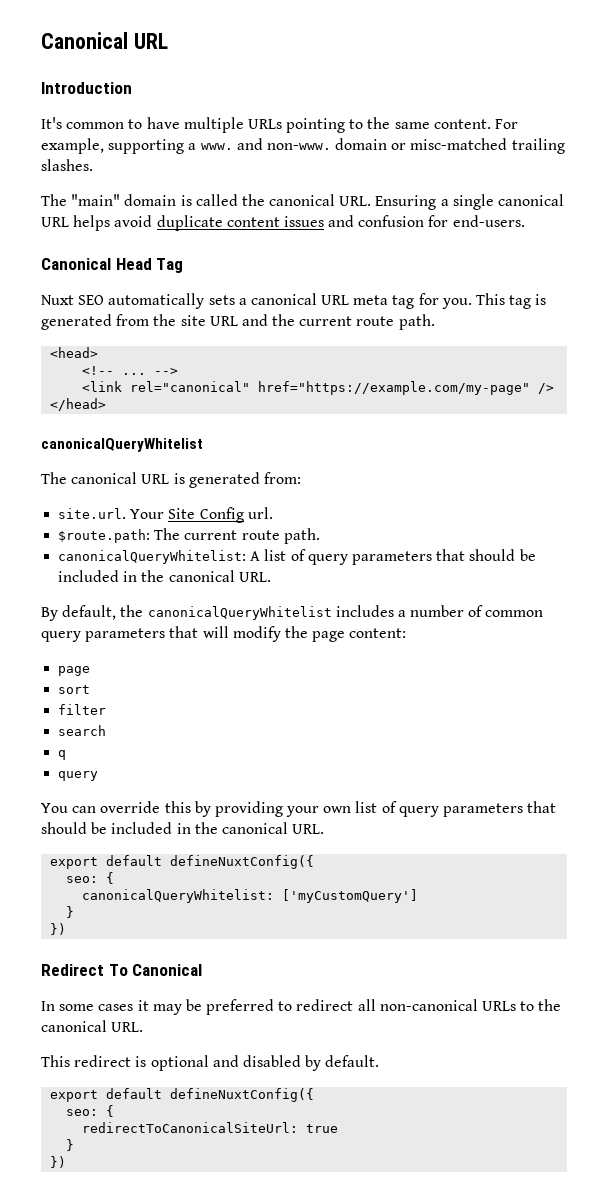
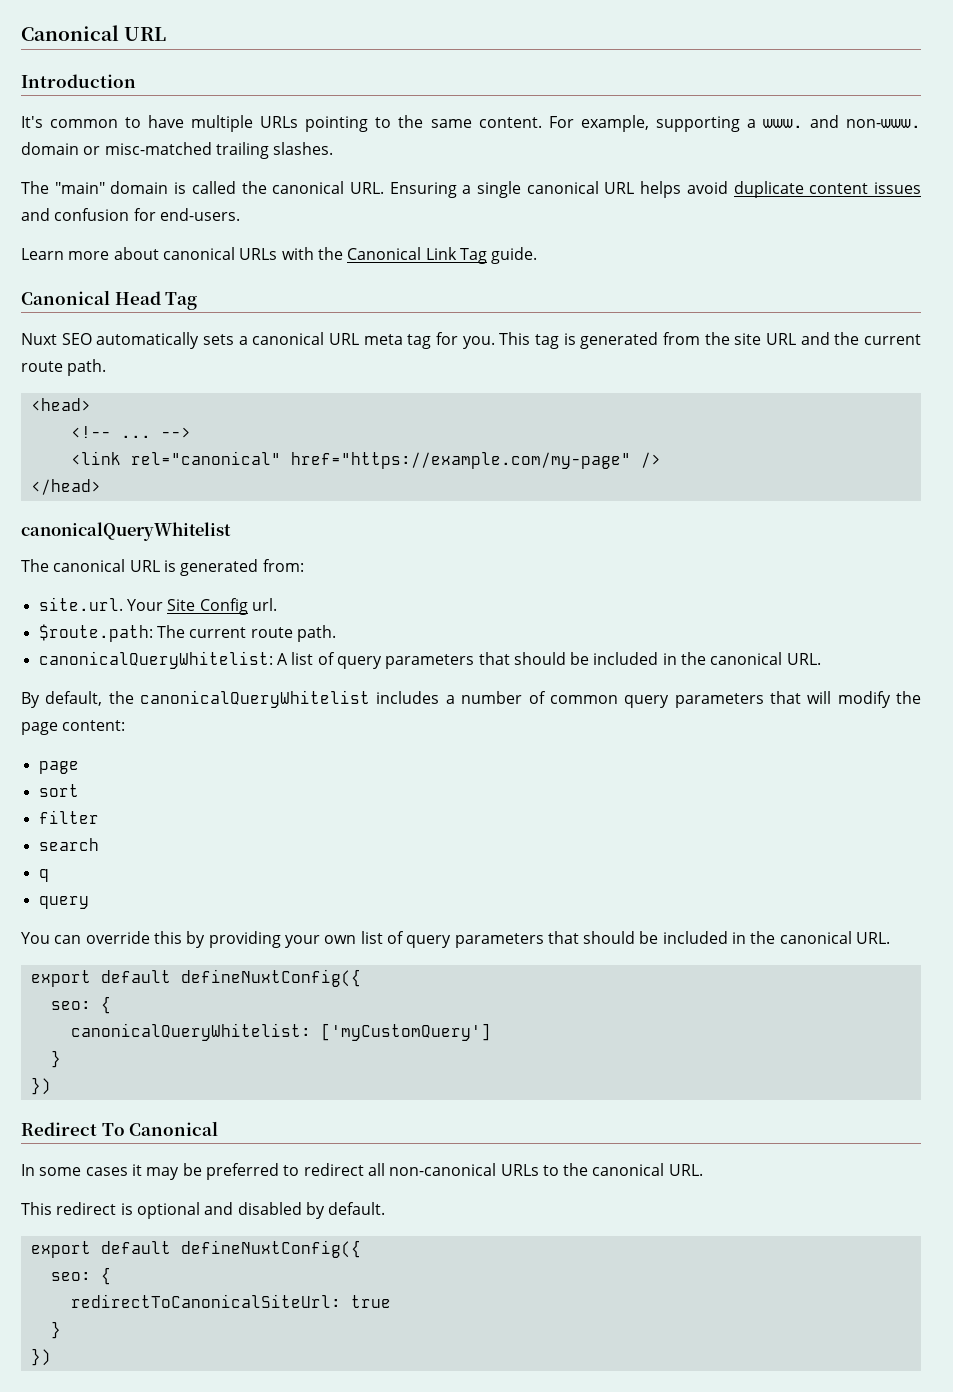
(525, 221) none -> [21,247,538,264] // Learn more about canonical URLs with the Canonical Link Tag guide.

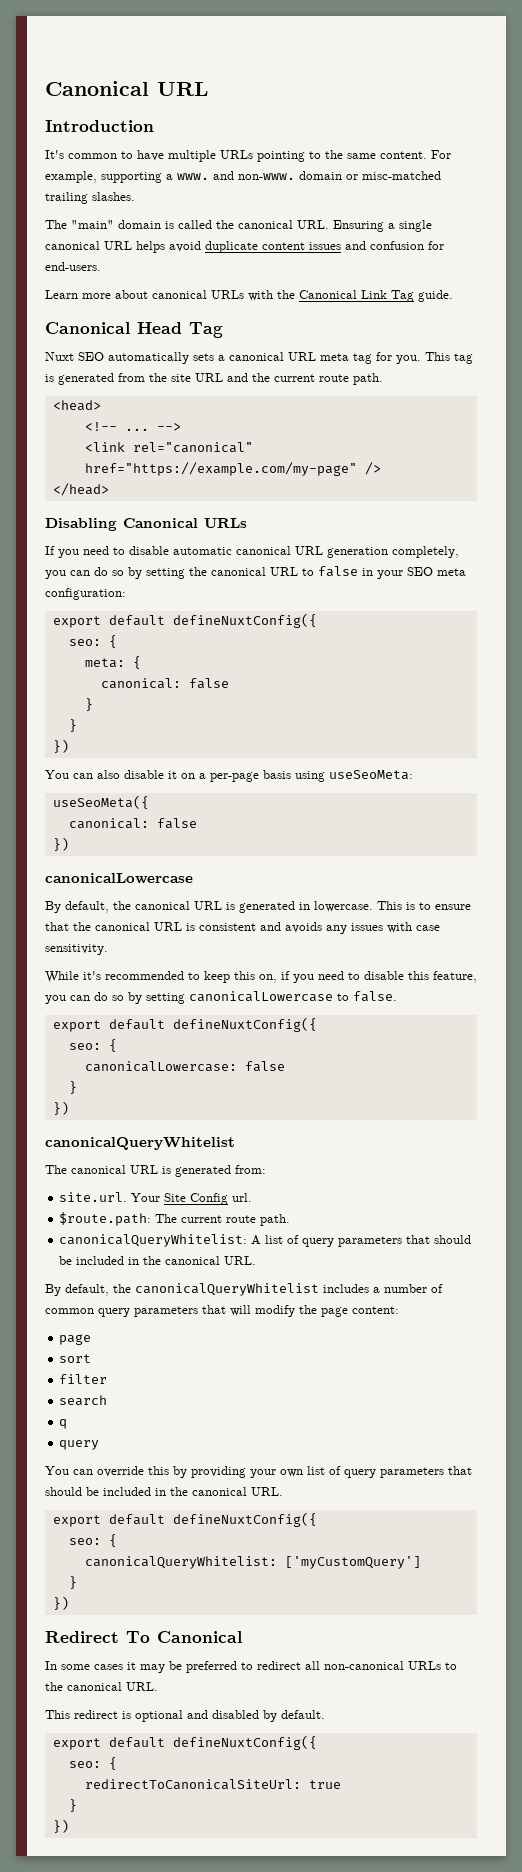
(101, 487) none -> [45,518,247,531] [45,546,459,558] [45,566,466,579] [45,588,126,600] [52,613,317,628] [68,635,117,648] [84,656,141,669] [100,678,229,689] [84,698,93,711] [68,719,77,732] [52,739,69,753] [45,770,413,782] [52,795,149,809] [68,818,197,829] [52,837,69,851] [45,873,193,884] [45,901,471,913] [45,922,440,934] [45,944,108,955] [45,971,477,983] [45,991,397,1004] [52,1017,317,1032] [68,1039,117,1052] [84,1061,285,1072] [68,1081,77,1094] [52,1101,69,1115] // Disabling Canonical URLs // If you need to disable automatic canonical URL generation completely, you can do so by setting the canonical URL to false in your SEO meta configuration: // export default defineNuxtConfig({ // seo: { // meta: { // canonical: false // } // } // }) // You can also disable it on a per-page basis using useSeoMeta: // useSeoMeta({ // canonical: false // }) // canonicalLowercase // By default, the canonical URL is generated in lowercase. This is to ensure that the canonical URL is consistent and avoids any issues with case sensitivity. // While it's recommended to keep this on, if you need to disable this feature, you can do so by setting canonicalLowercase to false. // export default defineNuxtConfig({ // seo: { // canonicalLowercase: false // } // })

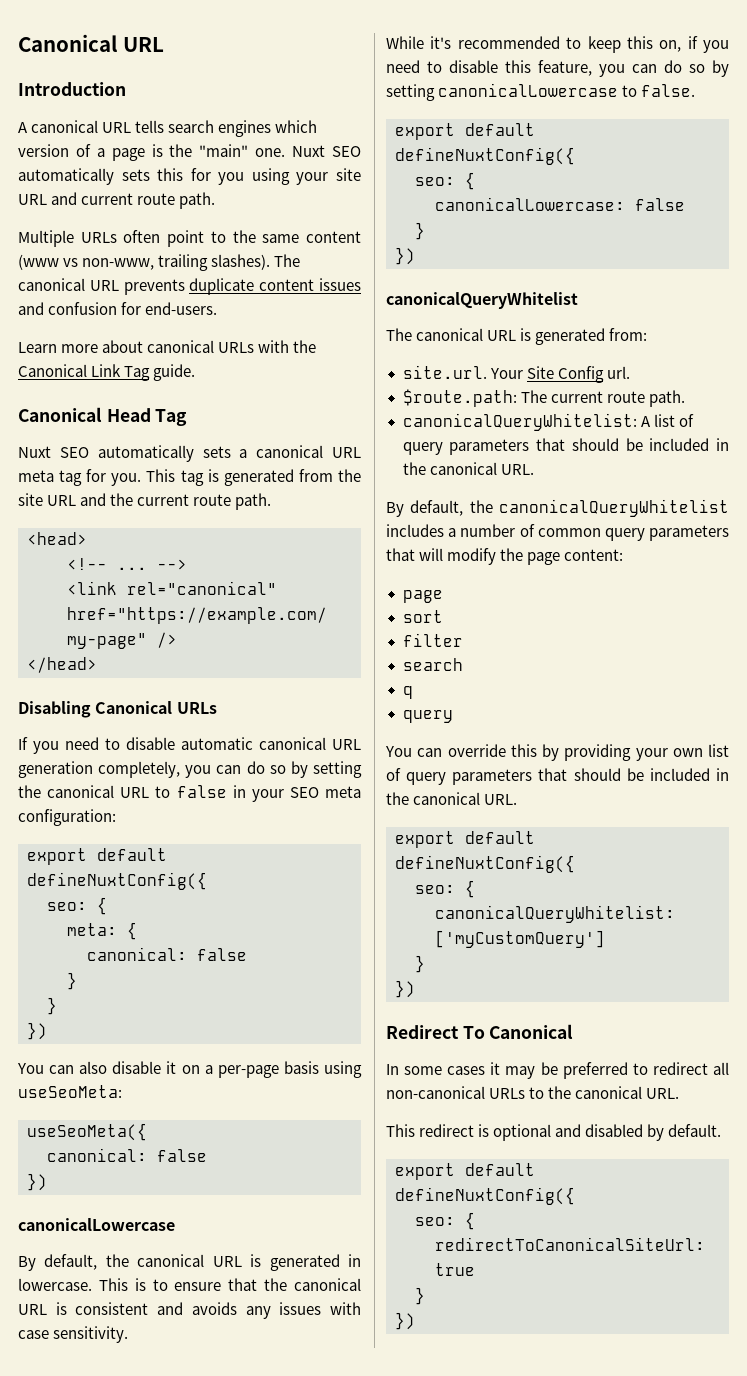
[45,150,451,162] [45,171,441,183] [45,192,135,204] [45,220,432,232] [45,241,201,253] It's common to have multiple URLs pointing to the same content. For example, supporting a www. and non-www. domain or misc-matched trailing slashes. // The "main" domain is called the canonical URL. Ensuring a single canonical URL helps avoid -> [18,120,318,137] [18,144,361,161] [18,168,361,185] [18,192,216,209] [18,230,362,247] [18,254,301,271] [18,278,185,295] A canonical URL tells search engines which version of a page is the "main" one. Nuxt SEO automatically sets this for you using your site URL and current route path. // Multiple URLs often point to the same content (www vs non-www, trailing slashes). The canonical URL prevents

